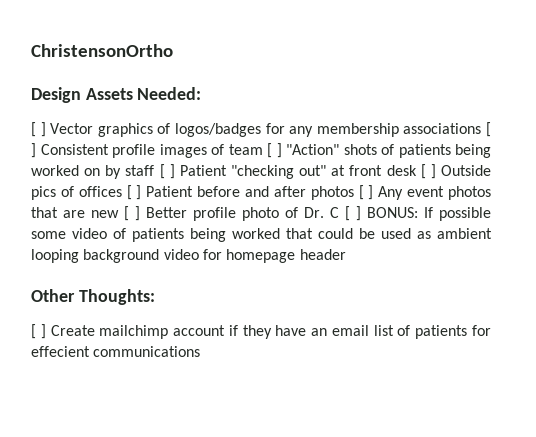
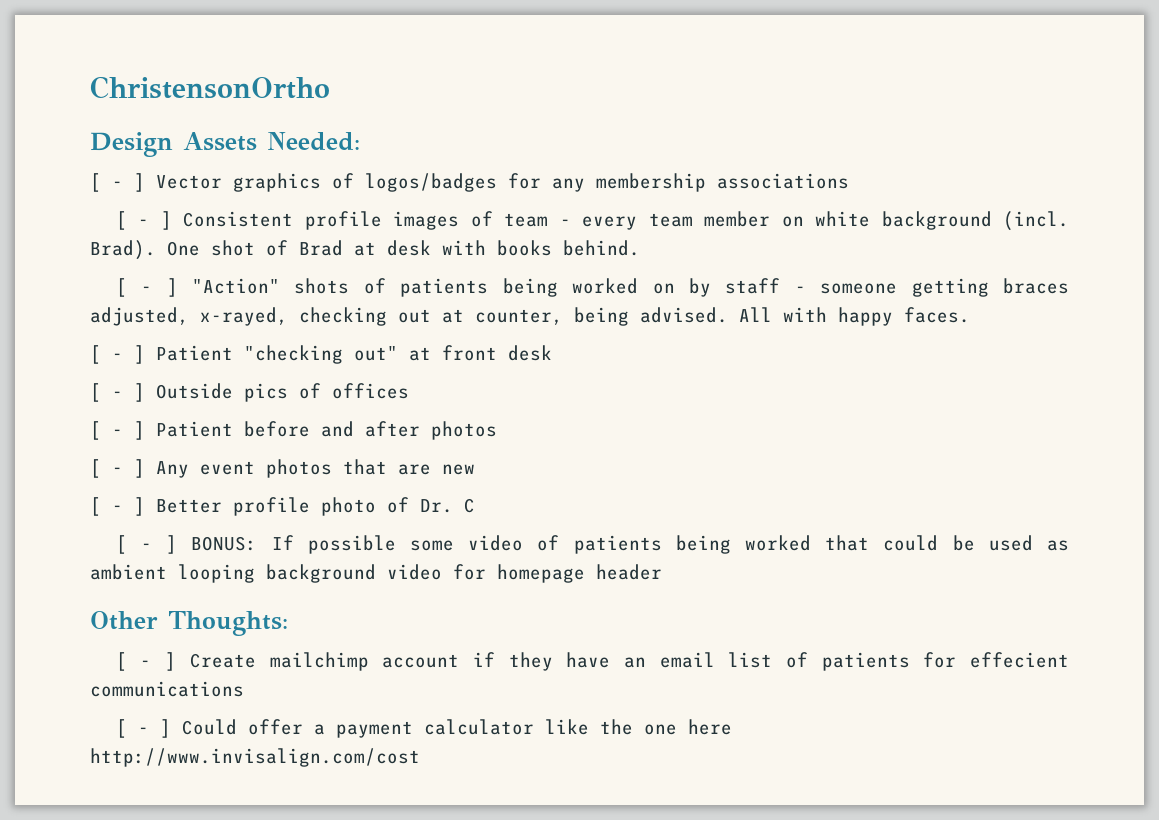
(36, 129) none -> [112,181,123,188] -
[486,122,492,137] [ -> [115,211,150,230] // [ -
[267,143,272,158] [ -> [559,211,1069,231] [90,240,640,260] [115,278,153,297] - every team member on white background (incl. Brad). One shot of Brad at desk with books behind. // [ -
[159,164,165,179] [ -> [794,278,1069,297] [90,307,970,326] [90,345,123,364] - someone getting braces adjusted, x-rayed, checking out at counter, being advised. All with happy faces. // [ -
[420,164,426,179] [ -> [90,383,123,402] // [ -
[126,185,132,200] [ -> [90,421,123,440] // [ -
[358,185,364,200] [ -> [90,459,123,478] // [ -
[124,206,129,221] [ -> [90,497,123,516] // [ -
[345,206,350,221] [ -> [115,535,152,554] // [ -
(36, 331) none -> [140,660,152,667] -
(201, 351) none -> [115,719,732,738] [90,748,420,767] // [ - ] Could offer a payment calculator like the one here http://www.invisalign.com/cost

